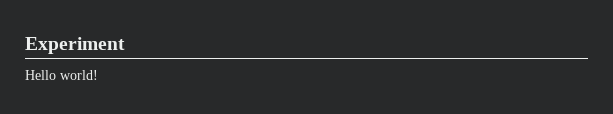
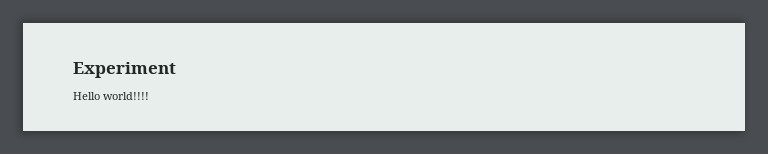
[60,70,98,80] world! -> [103,92,149,100] world!!!!

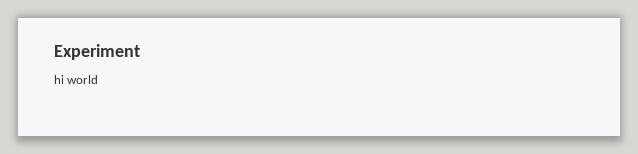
[73,92,149,100] Hello world!!!! -> [54,75,99,84] hi world

